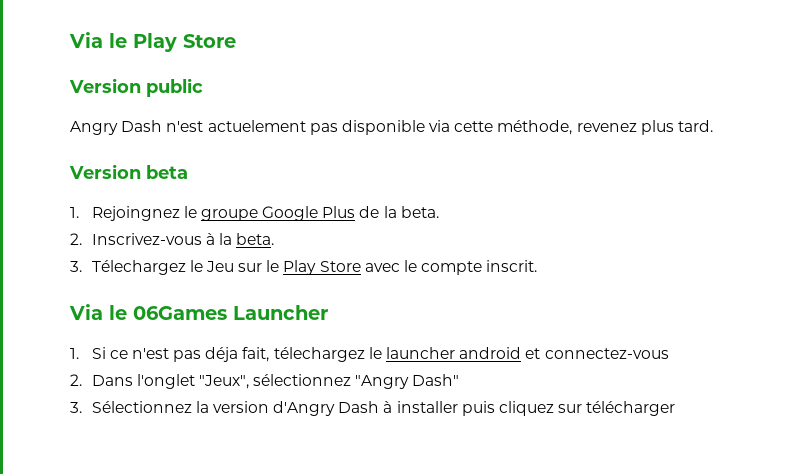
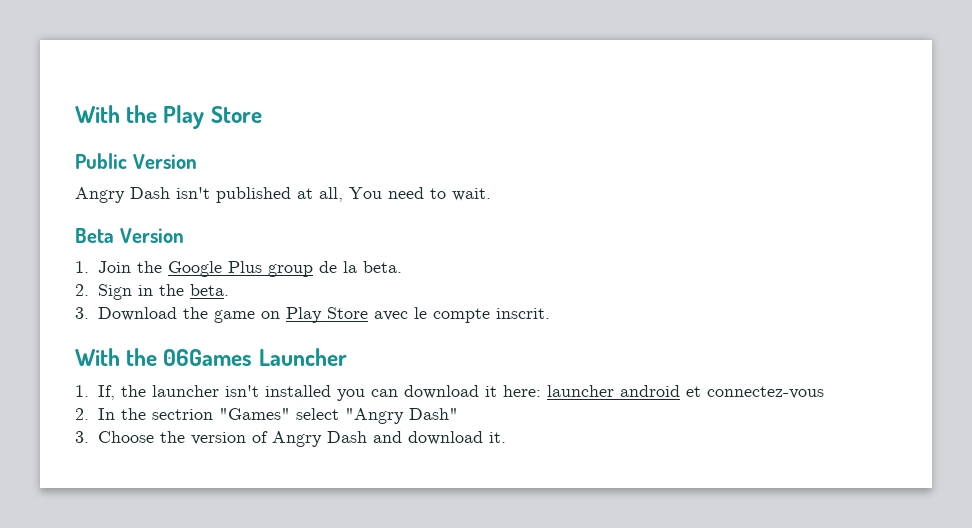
[69,32,127,48] Via le -> [75,105,158,123] With the
[69,78,203,97] [70,120,714,135] [69,164,188,179] [70,206,258,221] Version public // Angry Dash n'est actuelement pas disponible via cette méthode, revenez plus tard. // Version beta // 1. Rejoingnez le groupe -> [75,153,197,169] [75,187,491,203] [75,228,184,243] [75,261,162,273] Public Version // Angry Dash isn't published at all, You need to wait. // Beta Version // 1. Join the
(356, 212) none -> [267,264,313,277] group
[91,233,232,245] Inscrivez-vous à la -> [97,284,184,300] Sign in the
[91,260,280,275] Télechargez le Jeu sur le -> [97,307,280,323] Download the game on
[69,304,127,320] Via le -> [75,348,158,366] With the
[91,347,382,362] Si ce n'est pas déja fait, télechargez le -> [97,385,541,401] If, the launcher isn't installed you can download it here:
[91,374,460,389] [70,401,676,416] Dans l'onglet "Jeux", sélectionnez "Angry Dash" // 3. Sélectionnez la version d'Angry Dash à installer puis cliquez sur télécharger -> [97,408,458,424] [75,431,506,447] In the sectrion "Games" select "Angry Dash" // 3. Choose the version of Angry Dash and download it.

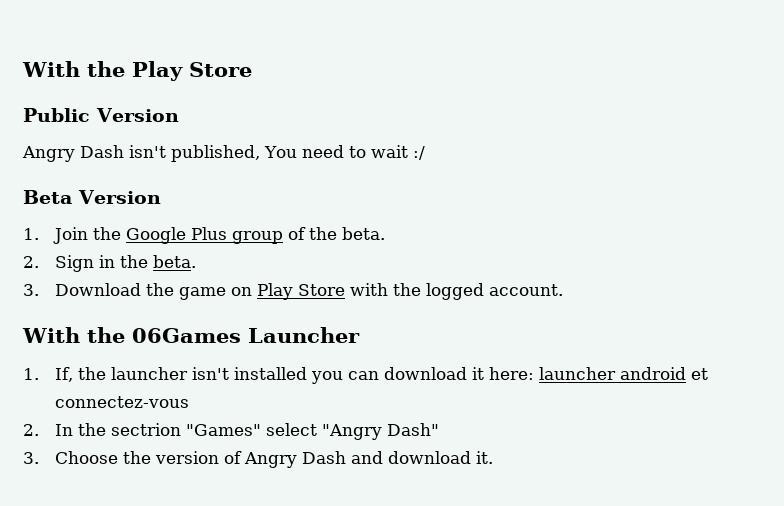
[216,187,343,203] published at all, -> [171,145,260,162] published,
[452,188,491,201] wait. -> [370,145,425,160] wait :/
[318,261,357,273] de la -> [287,227,337,240] of the
[373,307,550,323] avec le compte inscrit. -> [349,283,563,300] with the logged account.

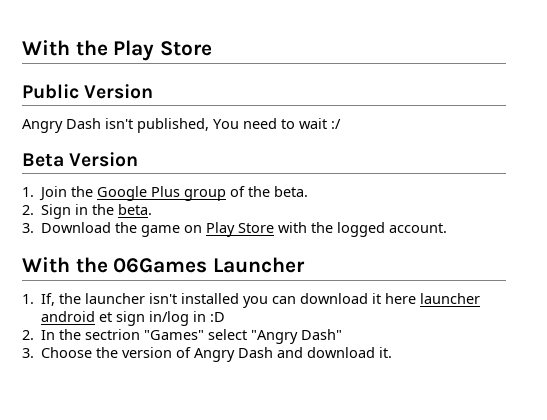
[488,367,534,380] here: -> [385,293,417,304] here
[54,396,189,408] connectez-vous -> [116,311,226,326] sign in/log in :D

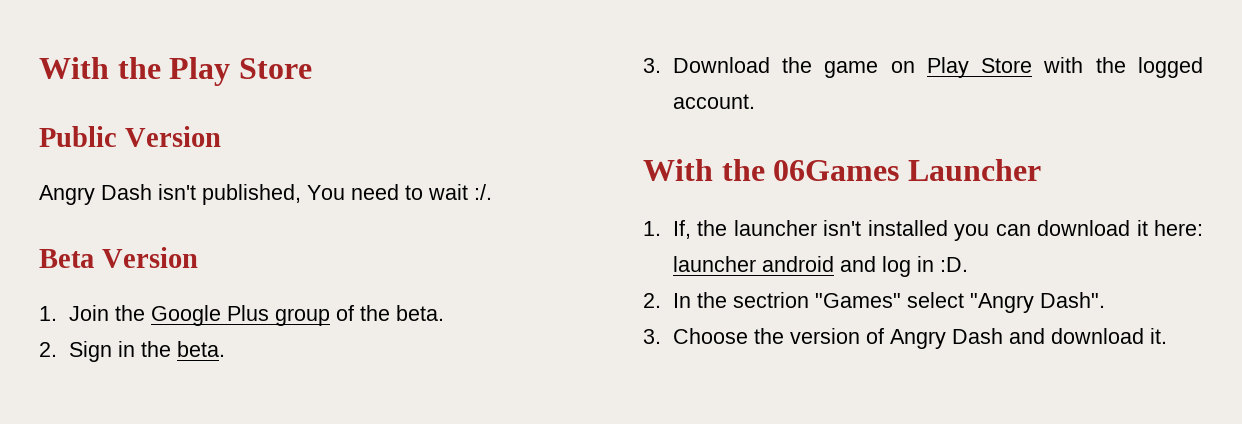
[331,119,341,129] :/ -> [474,184,492,200] :/.
[385,293,417,304] here -> [1154,220,1203,236] here:
[99,311,226,326] et sign in/log in :D -> [839,256,968,277] and log in :D.
[301,329,343,340] Dash" -> [1039,292,1105,308] Dash".

